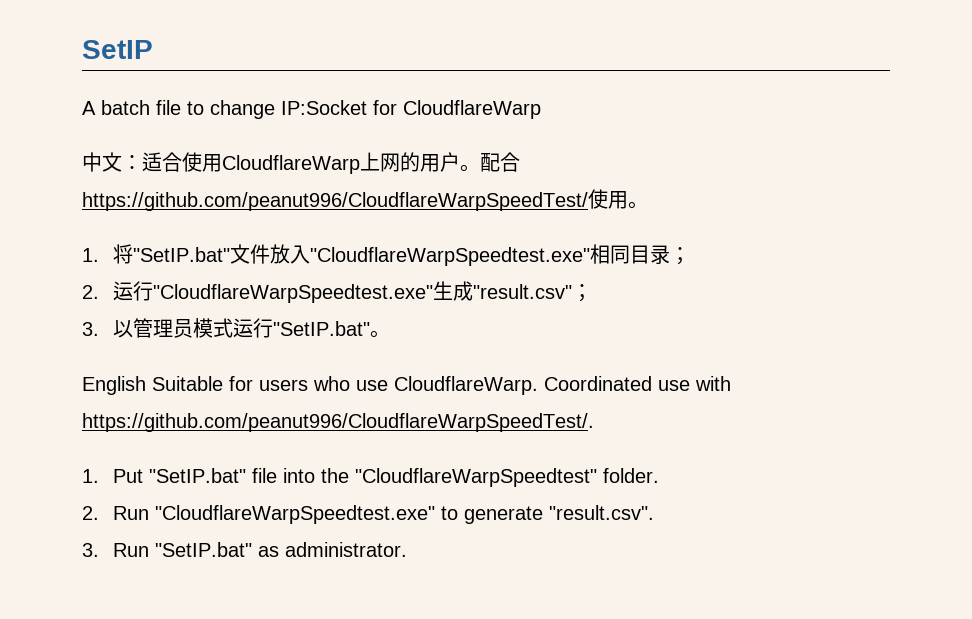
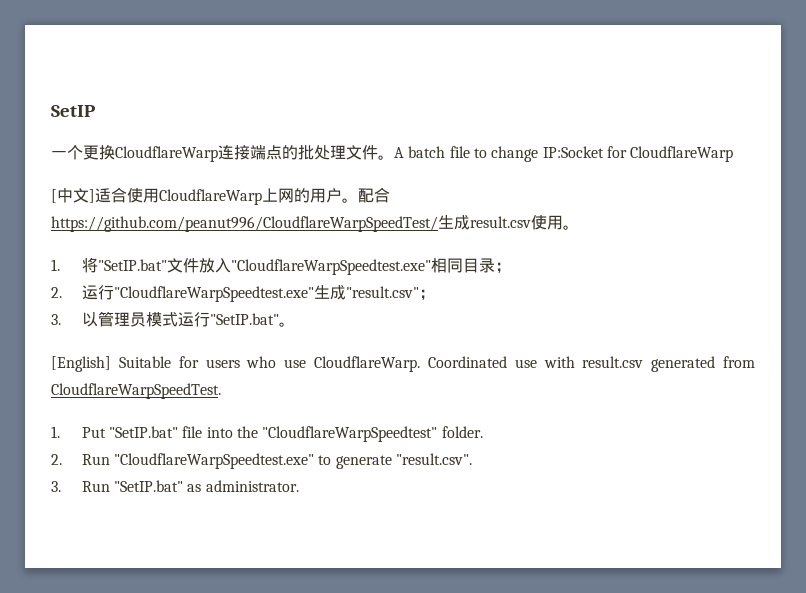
(153, 49) none -> [51,145,394,162] 一个更换CloudflareWarp连接端点的批处理文件。
[82,152,142,172] 中文： -> [51,188,95,203] [中文]
(588, 201) none -> [438,215,531,230] 生成result.csv
[82,376,146,395] English -> [51,356,111,372] [English]
[82,413,594,432] https://github.com/peanut996/CloudflareWarpSpeedTest/. -> [582,356,756,372] [51,383,221,399] result.csv generated from CloudflareWarpSpeedTest.

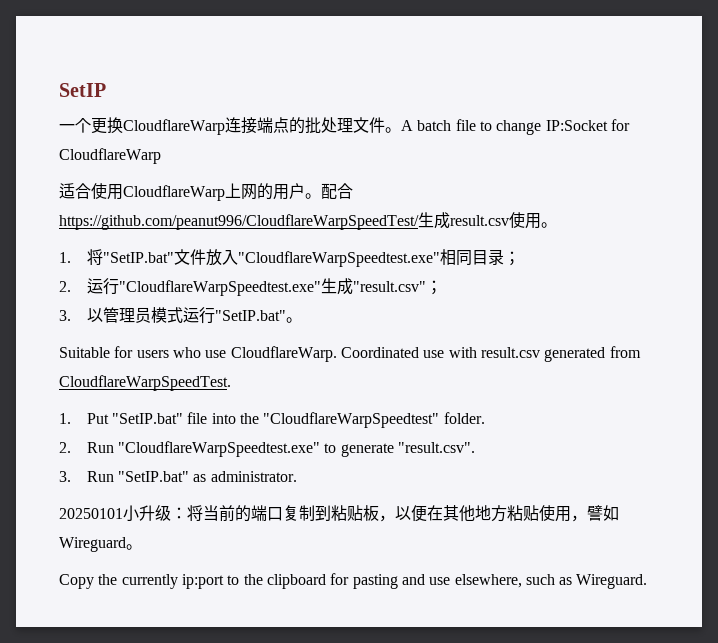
[51,188,95,203] [中文] -> (161, 156) none
[51,356,111,372] [English] -> (302, 320) none
(299, 486) none -> [59,505,619,522] [59,537,142,552] [59,573,648,589] // 20250101小升级：将当前的端口复制到粘贴板，以便在其他地方粘贴使用，譬如Wireguard。 // Copy the currently ip:port to the clipboard for pasting and use elsewhere, such as Wireguard.

